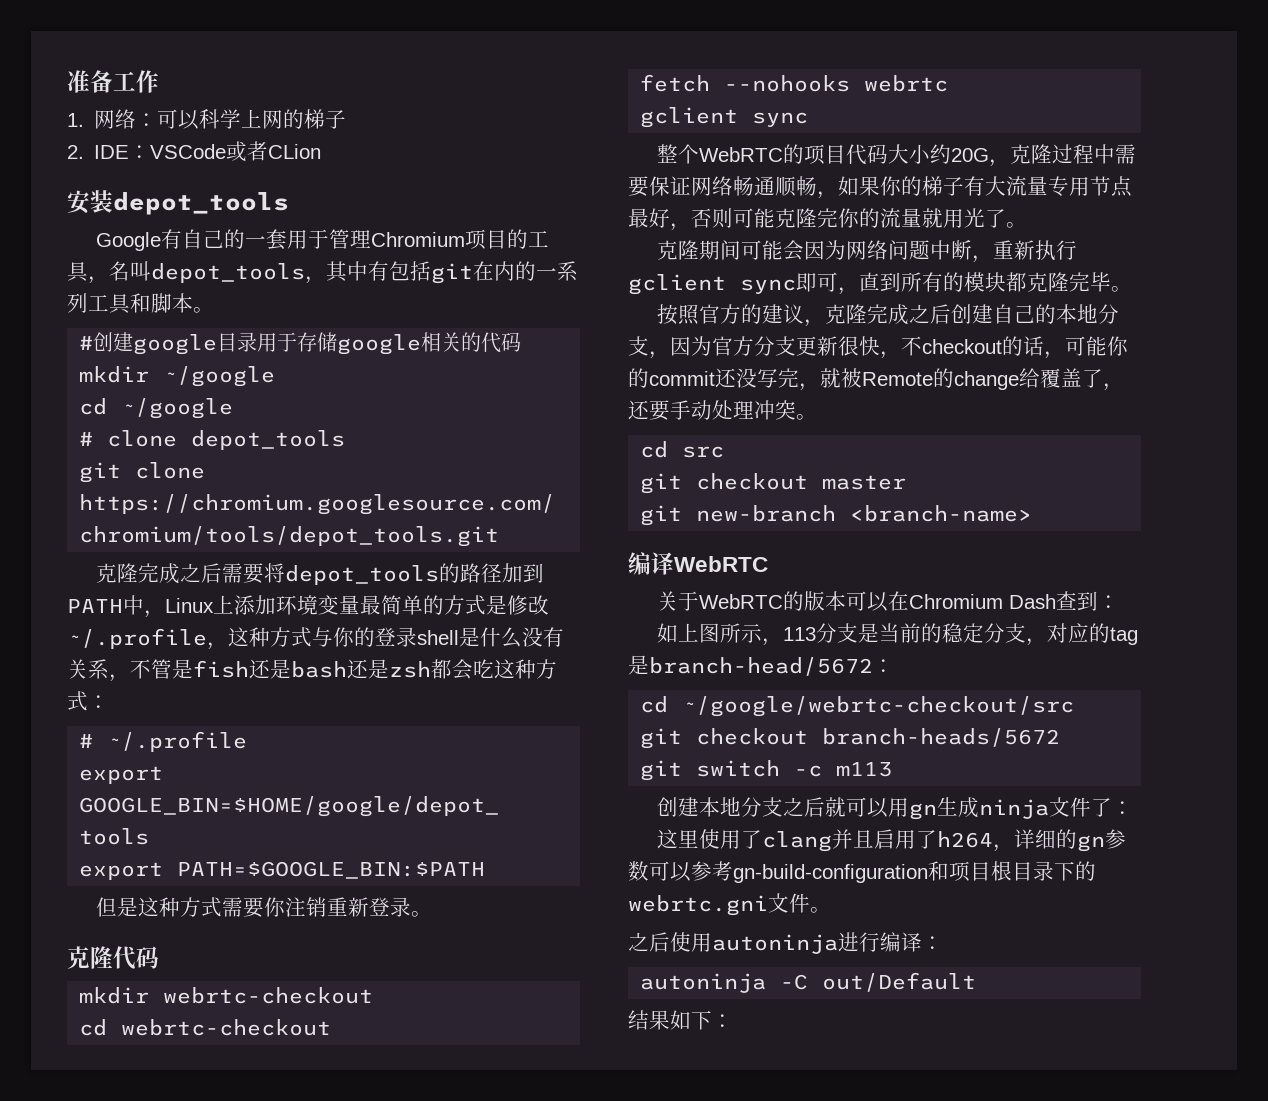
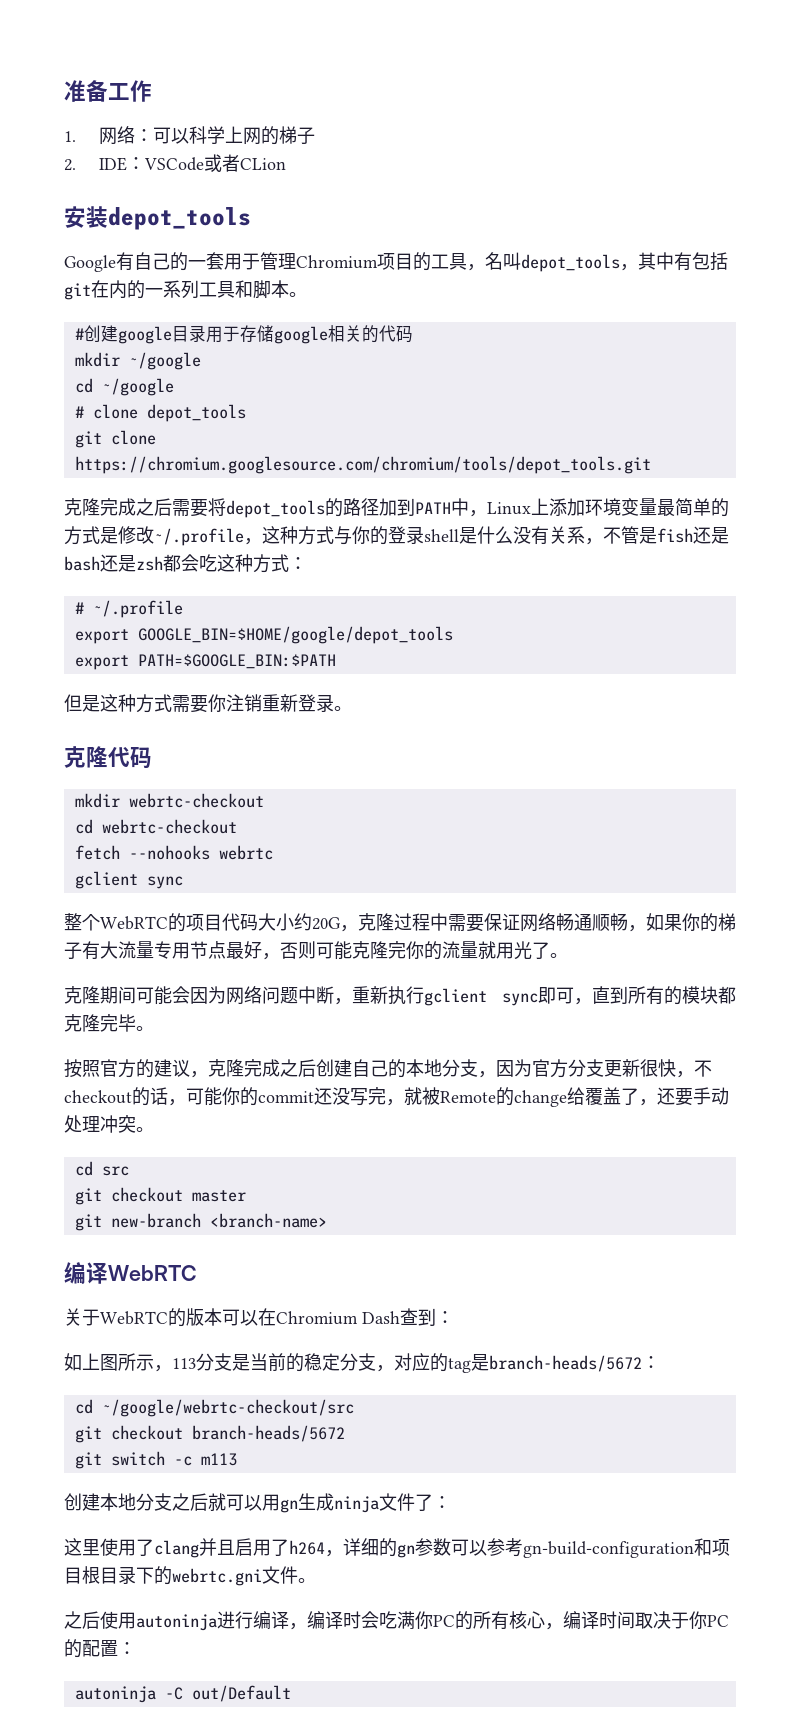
[649,657,873,676] branch-head/5672 -> [489,1355,642,1372] branch-heads/5672
(922, 942) none -> [289,1611,729,1630] [64,1639,118,1658] ，编译时会吃满你PC的所有核心，编译时间取决于你PC的配置
[628,1010,733,1030] // 结果如下： -> (291, 1693) none

